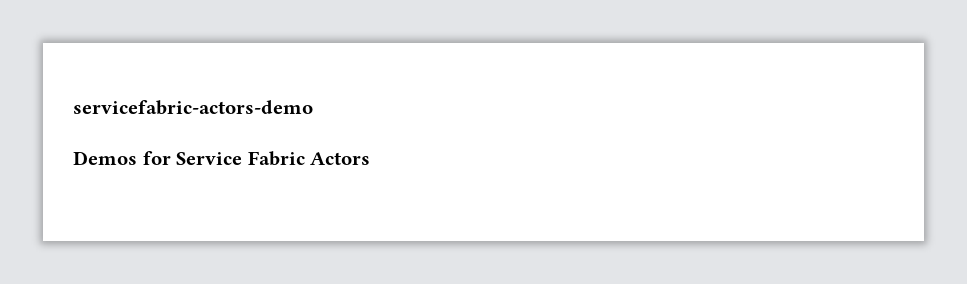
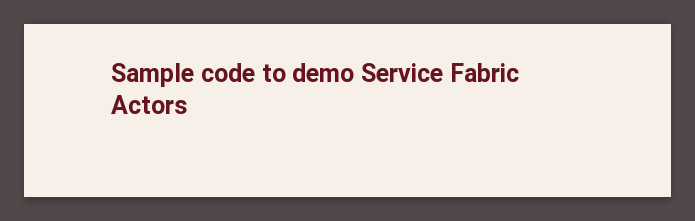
[73,100,313,115] [73,151,171,165] servicefabric-actors-demo // Demos for -> [111,63,355,87] Sample code to demo

